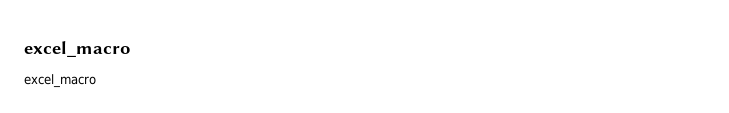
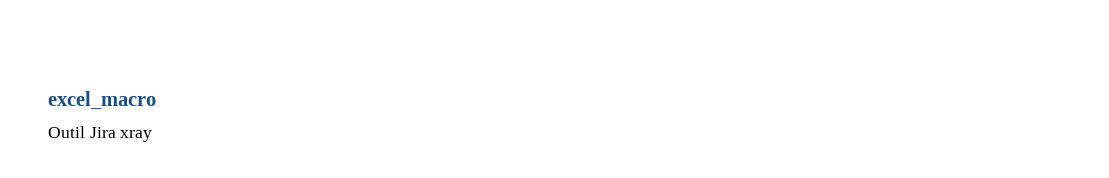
[24,74,96,88] excel_macro -> [48,126,153,142] Outil Jira xray

